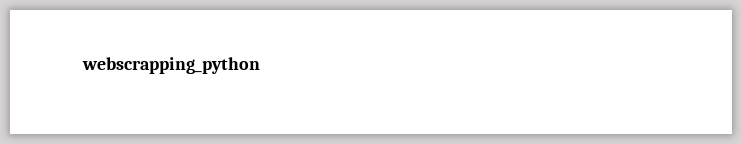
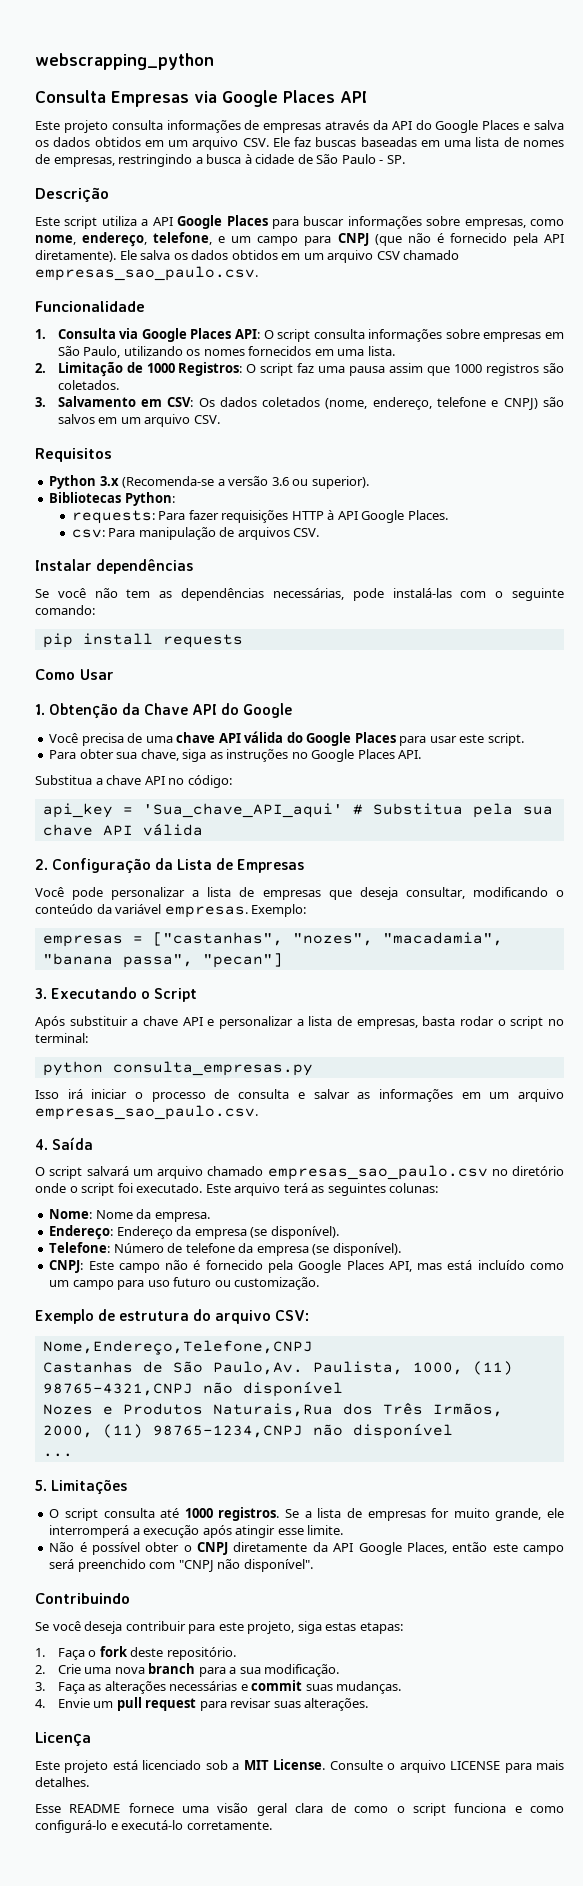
(260, 65) none -> [35,90,367,107] [35,120,565,133] [35,137,564,150] [35,154,405,167] [35,187,109,202] [35,215,564,229] [35,232,565,247] [35,250,460,263] [35,266,258,281] [35,301,145,312] [35,328,564,342] [57,346,395,358] [35,362,564,377] [57,380,119,390] [35,396,564,410] [57,414,220,427] [35,448,112,462] [49,475,369,489] [49,492,175,506] [71,510,448,524] [71,527,320,540] [35,559,194,574] [35,588,564,601] [35,605,95,615] [42,633,243,648] [35,669,114,680] [35,703,293,718] [49,731,524,746] [49,749,422,762] [35,775,232,788] [42,803,553,818] [42,823,203,836] [35,858,305,873] [35,887,564,900] [35,904,307,918] [42,932,503,947] [42,953,283,968] [35,987,198,1002] [35,1016,565,1029] [35,1033,88,1043] [42,1061,313,1076] [35,1089,564,1102] [35,1105,258,1120] [35,1137,94,1150] [35,1165,564,1180] [35,1183,439,1196] [49,1209,210,1222] [49,1225,339,1240] [49,1242,401,1256] [49,1260,564,1273] [49,1277,320,1290] [35,1309,310,1324] [42,1340,313,1355] [42,1361,513,1375] [42,1381,343,1397] [42,1403,503,1417] [42,1423,453,1439] [42,1453,73,1457] [35,1479,128,1494] [49,1507,564,1521] [49,1525,344,1538] [49,1542,565,1555] [49,1559,313,1572] [35,1593,130,1604] [35,1621,403,1634] [35,1646,236,1660] [35,1663,340,1677] [35,1680,402,1694] [35,1697,369,1711] [35,1732,91,1746] [35,1759,564,1773] [35,1777,89,1787] [35,1803,565,1816] [35,1820,272,1833] // Consulta Empresas via Google Places API // Este projeto consulta informações de empresas através da API do Google Places e salva os dados obtidos em um arquivo CSV. Ele faz buscas baseadas em uma lista de nomes de empresas, restringindo a busca à cidade de São Paulo - SP. // Descrição // Este script utiliza a API Google Places para buscar informações sobre empresas, como nome, endereço, telefone, e um campo para CNPJ (que não é fornecido pela API diretamente). Ele salva os dados obtidos em um arquivo CSV chamado empresas_sao_paulo.csv. // Funcionalidade // 1. Consulta via Google Places API: O script consulta informações sobre empresas em São Paulo, utilizando os nomes fornecidos em uma lista. // 2. Limitação de 1000 Registros: O script faz uma pausa assim que 1000 registros são coletados. // 3. Salvamento em CSV: Os dados coletados (nome, endereço, telefone e CNPJ) são salvos em um arquivo CSV. // Requisitos // Python 3.x (Recomenda-se a versão 3.6 ou superior). // Bibliotecas Python: // requests: Para fazer requisições HTTP à API Google Places. // csv: Para manipulação de arquivos CSV. // Instalar dependências // Se você não tem as dependências necessárias, pode instalá-las com o seguinte comando: // pip install requests // Como Usar // 1. Obtenção da Chave API do Google // Você precisa de uma chave API válida do Google Places para usar este script. // Para obter sua chave, siga as instruções no Google Places API. // Substitua a chave API no código: // api_key = 'Sua_chave_API_aqui' # Substitua pela sua chave API válida // 2. Configuração da Lista de Empresas // Você pode personalizar a lista de empresas que deseja consultar, modificando o conteúdo da variável empresas. Exemplo: // empresas = ["castanhas", "nozes", "macadamia", "banana passa", "pecan"] // 3. Executando o Script // Após substituir a chave API e personalizar a lista de empresas, basta rodar o script no terminal: // python consulta_empresas.py // Isso irá iniciar o processo de consulta e salvar as informações em um arquivo empresas_sao_paulo.csv. // 4. Saída // O script salvará um arquivo chamado empresas_sao_paulo.csv no diretório onde o script foi executado. Este arquivo terá as seguintes colunas: // Nome: Nome da empresa. // Endereço: Endereço da empresa (se disponível). // Telefone: Número de telefone da empresa (se disponível). // CNPJ: Este campo não é fornecido pela Google Places API, mas está incluído como um campo para uso futuro ou customização. // Exemplo de estrutura do arquivo CSV: // Nome,Endereço,Telefone,CNPJ // Castanhas de São Paulo,Av. Paulista, 1000, (11) 98765-4321,CNPJ não disponível // Nozes e Produtos Naturais,Rua dos Três Irmãos, 2000, (11) 98765-1234,CNPJ não disponível // ... // 5. Limitações // O script consulta até 1000 registros. Se a lista de empresas for muito grande, ele interromperá a execução após atingir esse limite. // Não é possível obter o CNPJ diretamente da API Google Places, então este campo será preenchido com "CNPJ não disponível". // Contribuindo // Se você deseja contribuir para este projeto, siga estas etapas: // 1. Faça o fork deste repositório. // 2. Crie uma nova branch para a sua modificação. // 3. Faça as alterações necessárias e commit suas mudanças. // 4. Envie um pull request para revisar suas alterações. // Licença // Este projeto está licenciado sob a MIT License. Consulte o arquivo LICENSE para mais detalhes. // Esse README fornece uma visão geral clara de como o script funciona e como configurá-lo e executá-lo corretamente.

